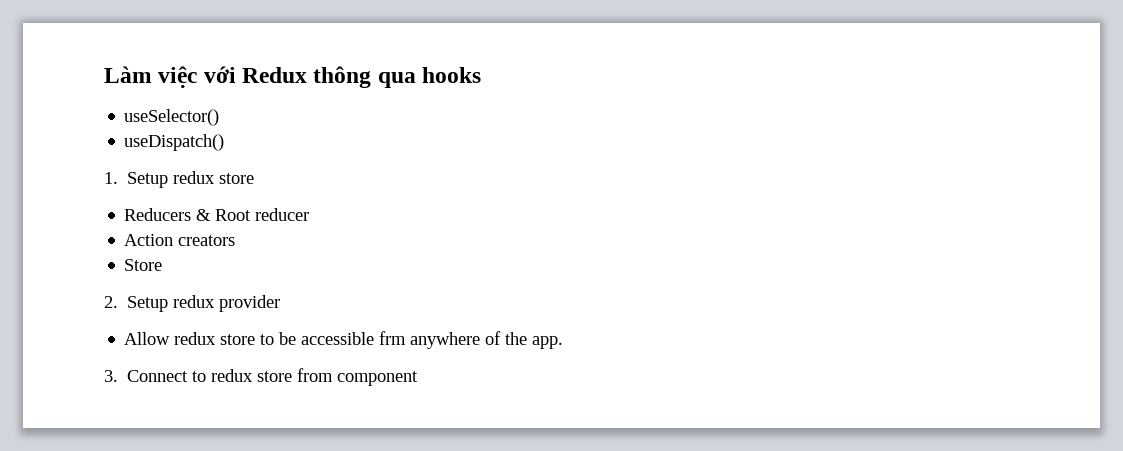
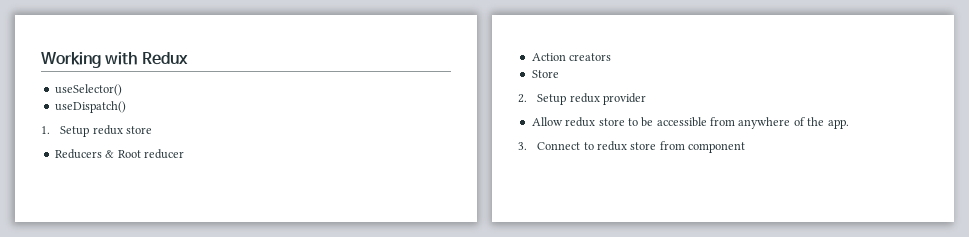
[104,66,482,88] Làm việc với Redux thông qua hooks -> [41,52,188,68] Working with Redux
[379,331,407,345] frm -> [710,117,735,126] from

